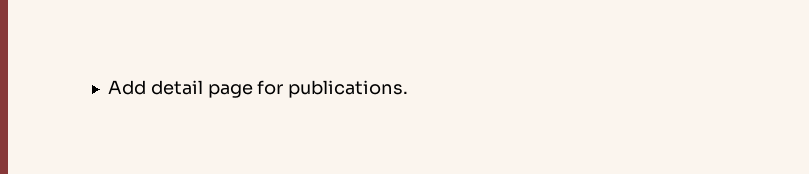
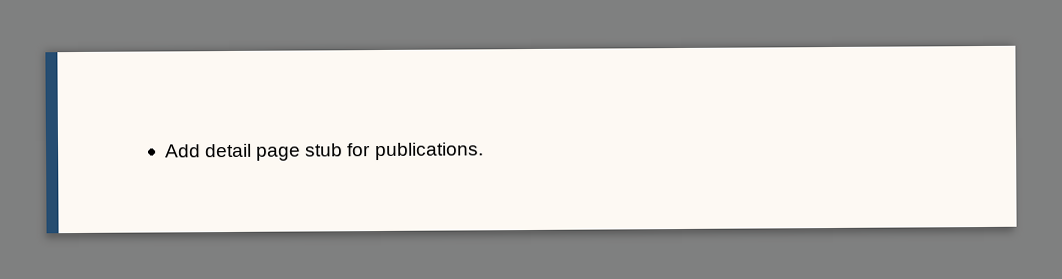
(253, 91) none -> [305,143,344,157] stub

